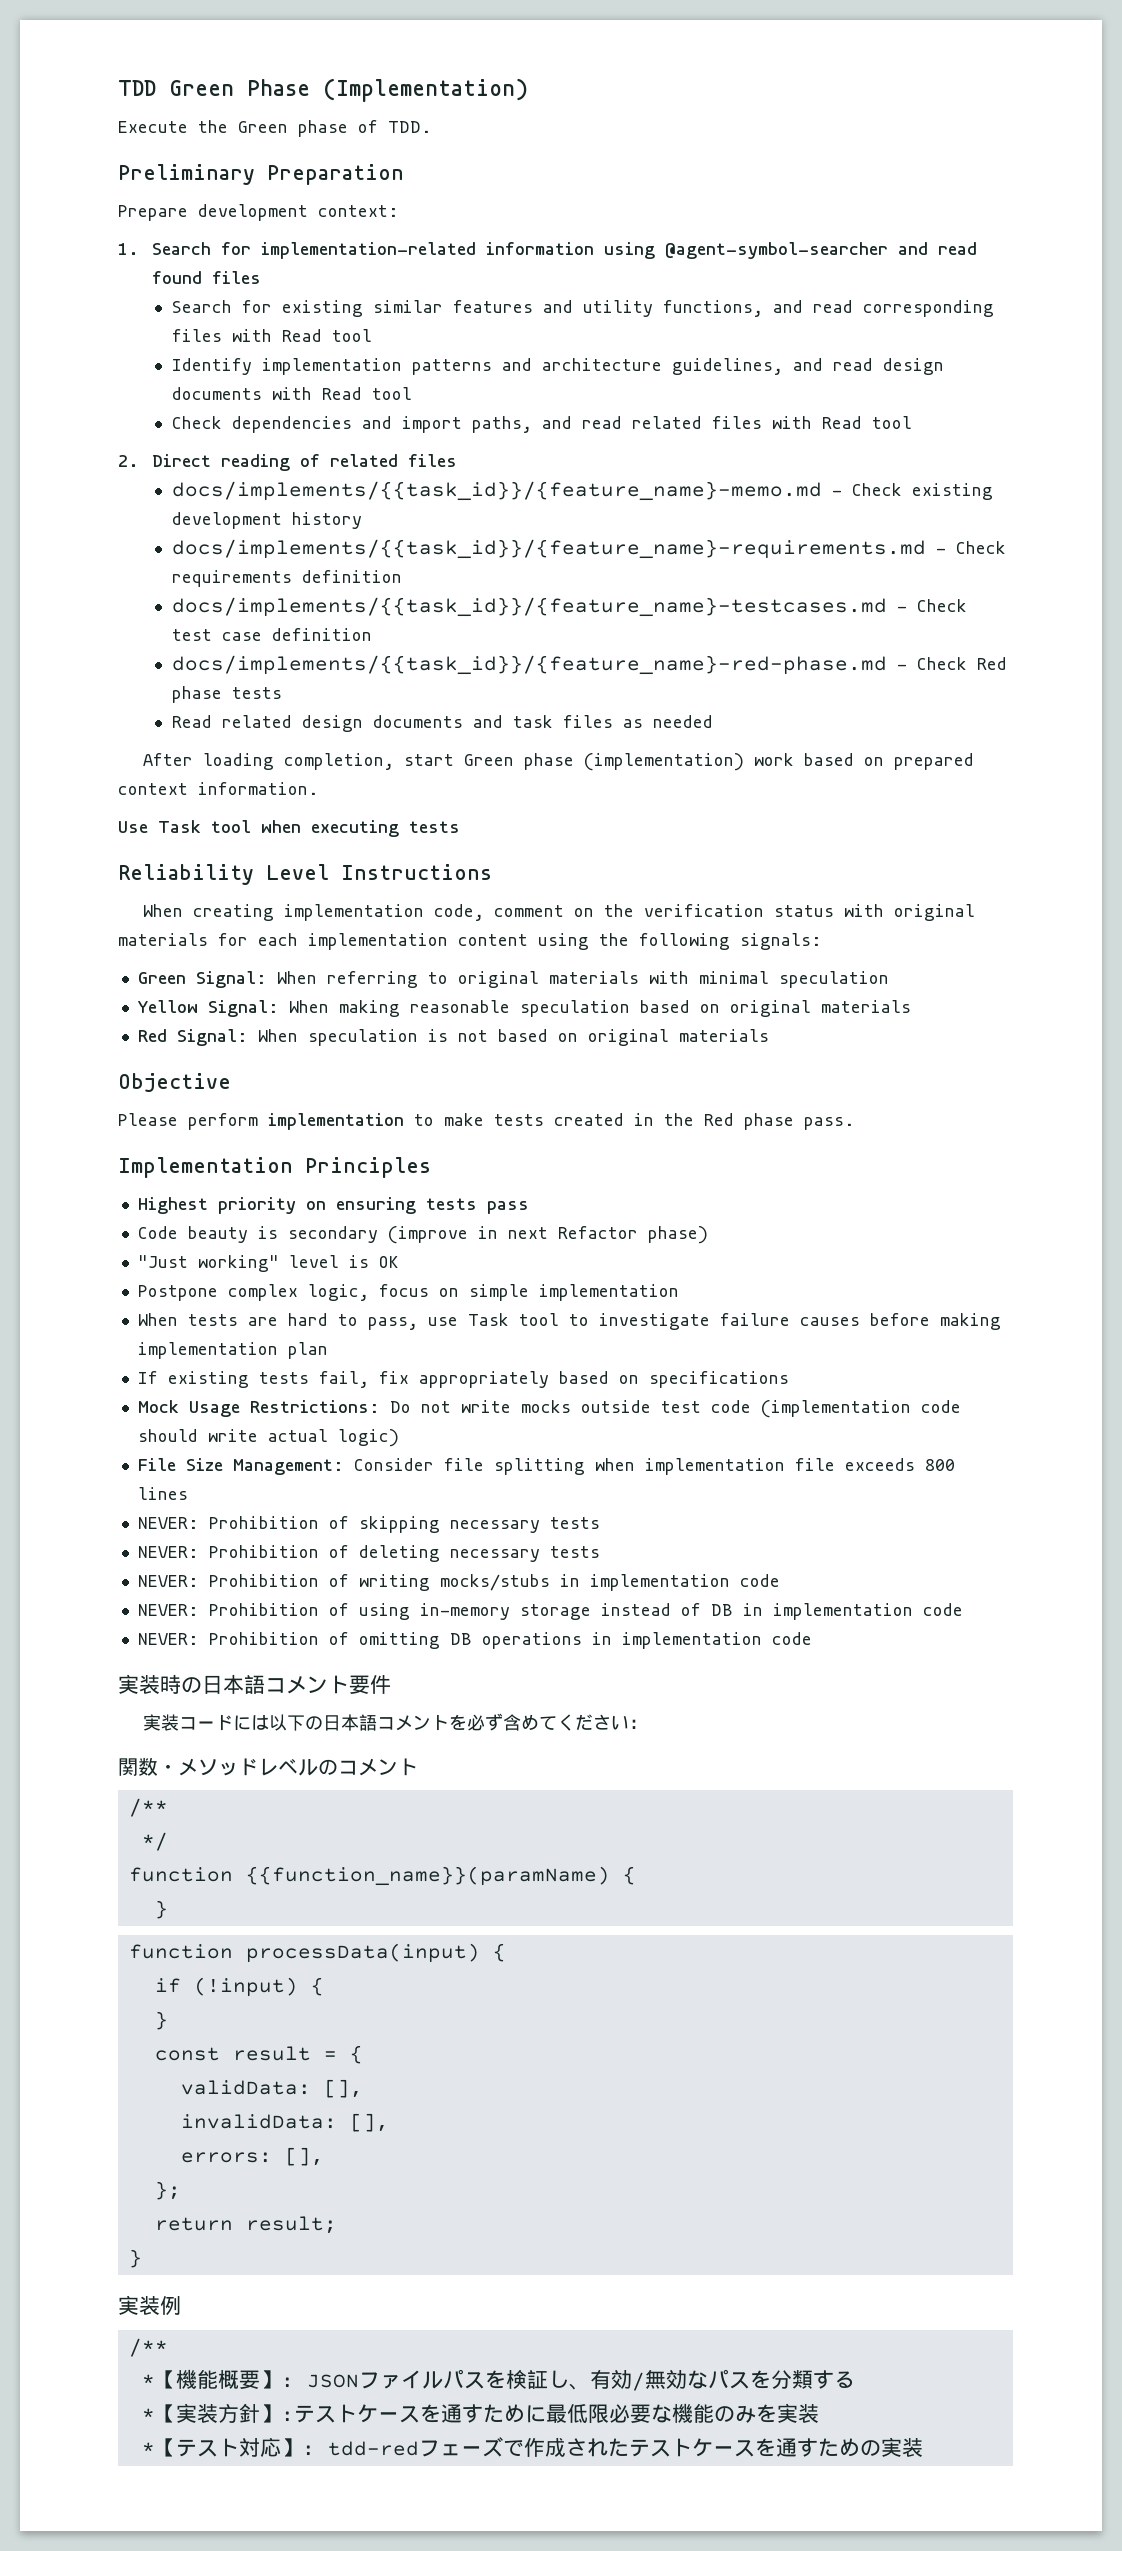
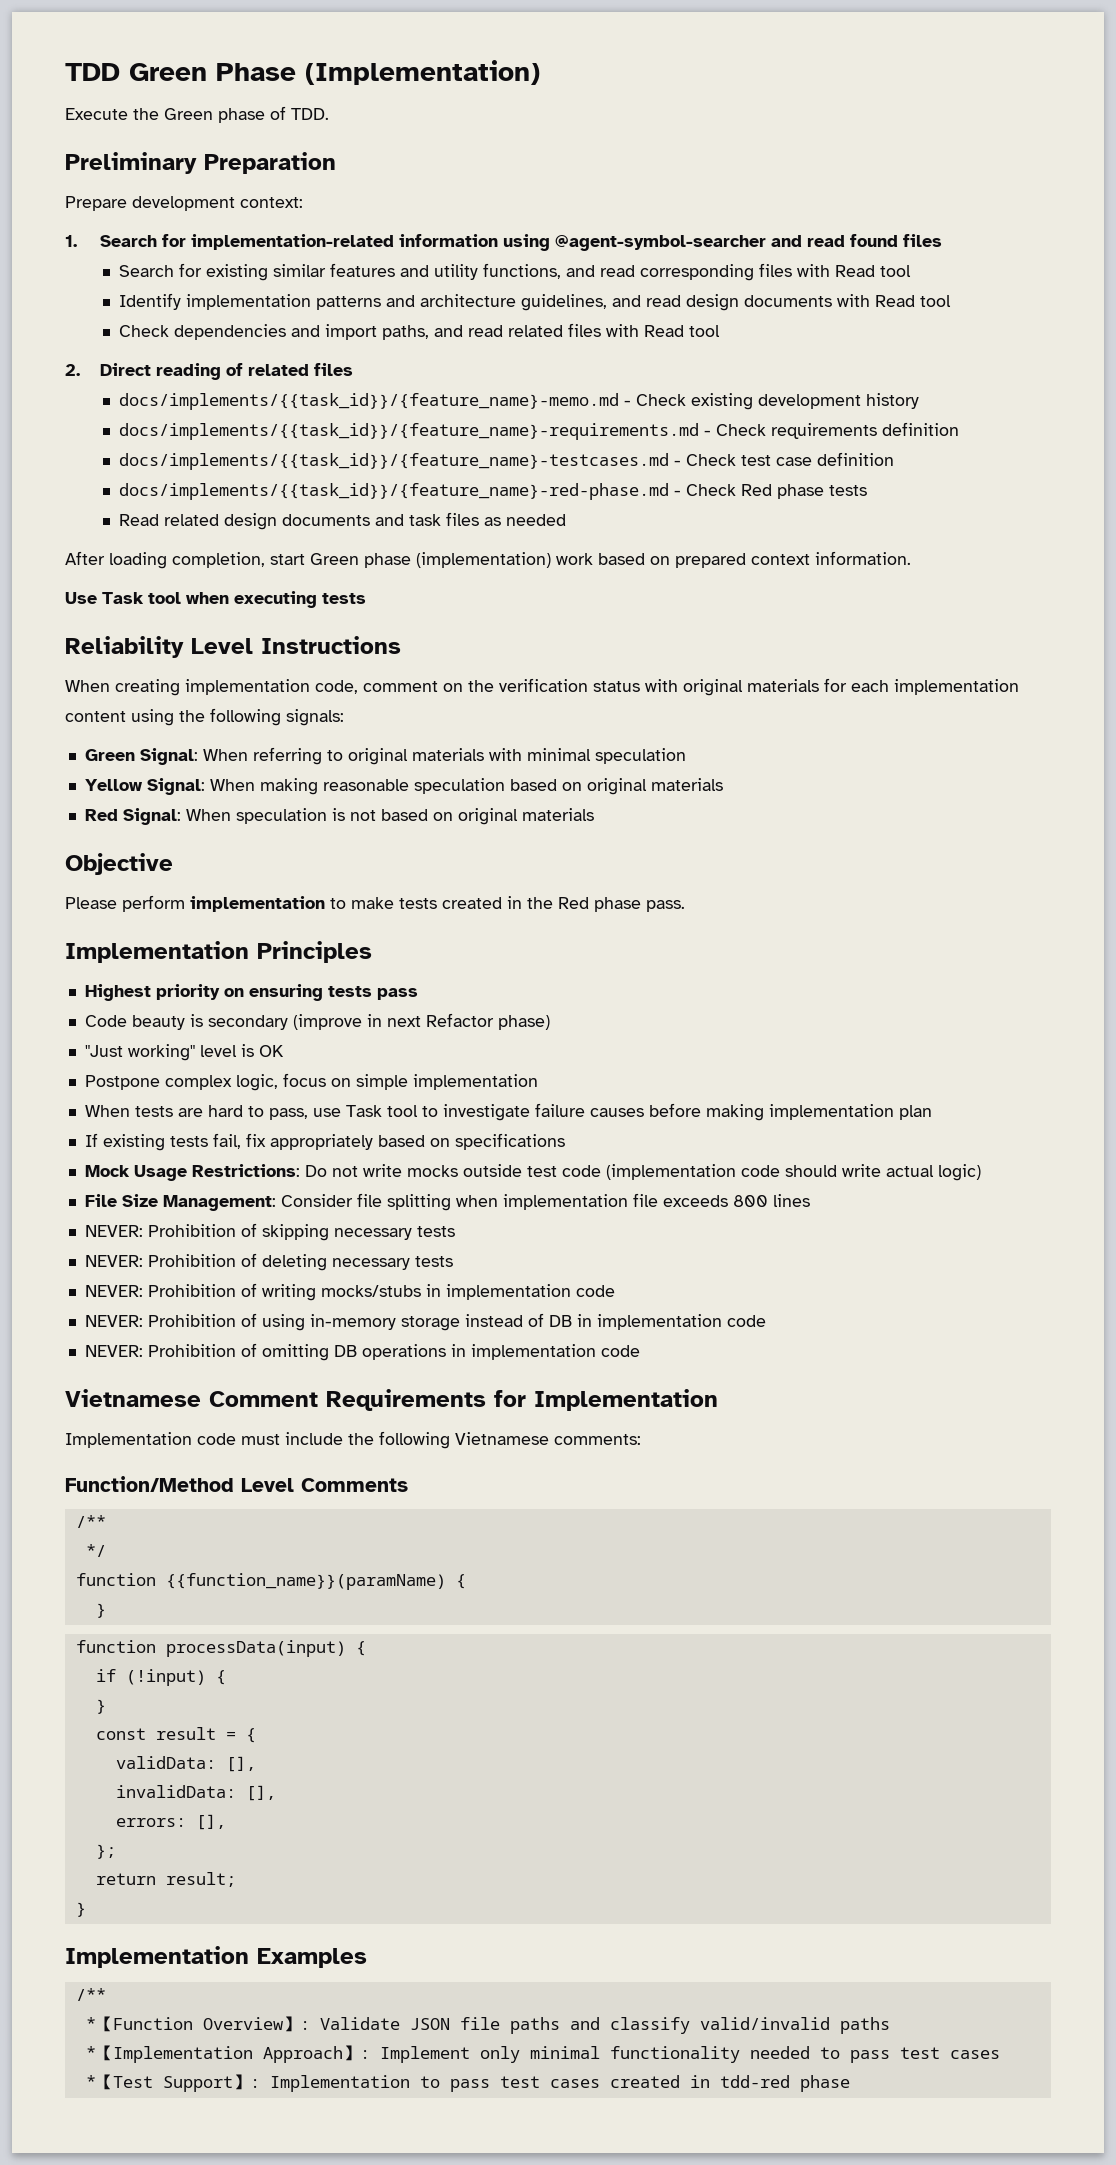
[118,1674,391,1694] [142,1713,647,1731] [118,1757,418,1776] 実装時の日本語コメント要件 // 実装コードには以下の日本語コメントを必ず含めてください： // 関数・メソッドレベルのコメント -> [65,1389,718,1411] [65,1431,641,1449] [65,1476,408,1492] Vietnamese Comment Requirements for Implementation // Implementation code must include the following Vietnamese comments: // Function/Method Level Comments
[118,2295,181,2316] 実装例 -> [65,1946,367,1968] Implementation Examples
[175,2369,855,2391] [141,2403,819,2423] [141,2437,923,2457] 機能概要】: JSONファイルパスを検証し、有効/無効なパスを分類する // *【実装方針】:テストケースを通すために最低限必要な機能のみを実装 // *【テスト対応】: tdd-redフェーズで作成されたテストケースを通すための実装 -> [112,2016,890,2034] [85,2045,1000,2063] [85,2074,850,2092] Function Overview】: Validate JSON file paths and classify valid/invalid paths // *【Implementation Approach】: Implement only minimal functionality needed to pass test cases // *【Test Support】: Implementation to pass test cases created in tdd-red phase

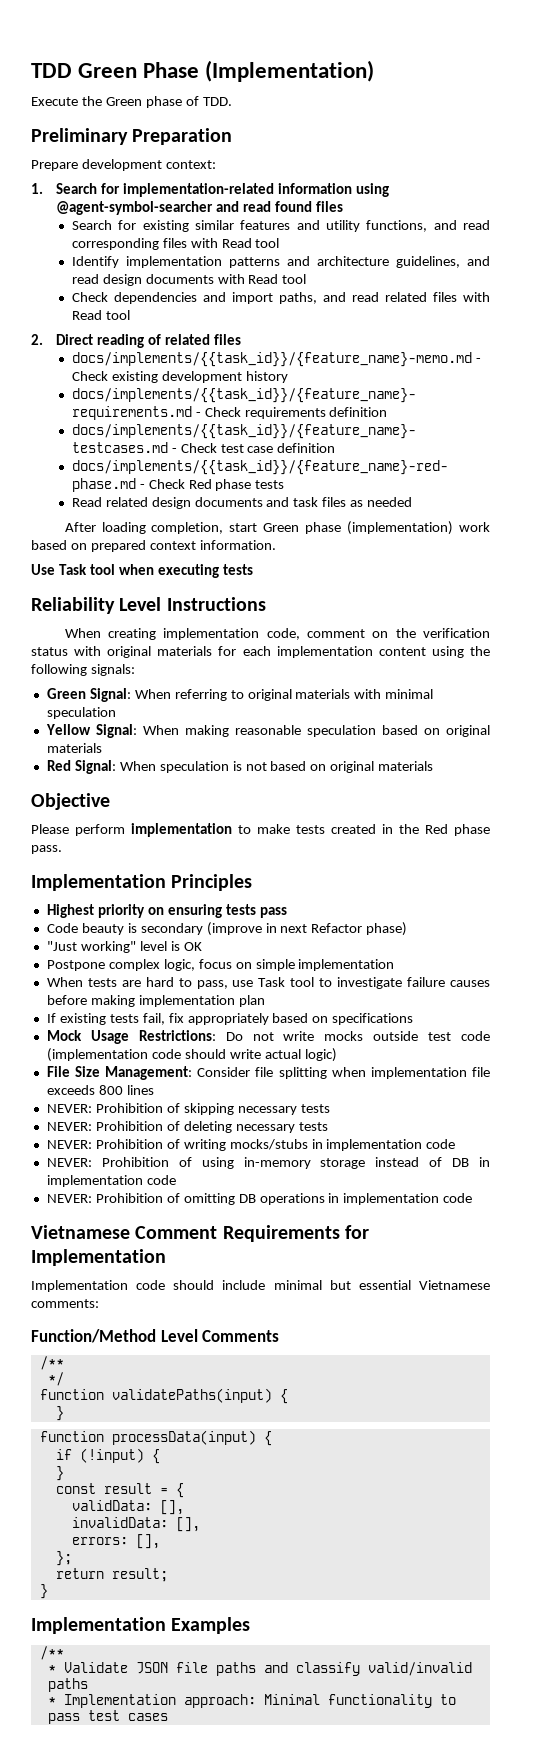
[241,1431,450,1449] must include the following -> [173,1280,411,1290] should include minimal but essential
[165,1573,446,1590] {{function_name}}(paramName) -> [111,1388,272,1403] validatePaths(input)
[95,2016,310,2032] 【Function Overview】: -> (56, 1669) none
[95,2045,1000,2063] [85,2074,850,2092] 【Implementation Approach】: Implement only minimal functionality needed to pass test cases // *【Test Support】: Implementation to pass test cases created in tdd-red phase -> [63,1694,456,1708] [47,1710,168,1724] Implementation approach: Minimal functionality to pass test cases

